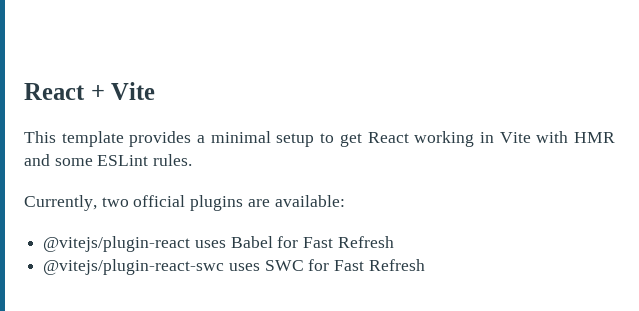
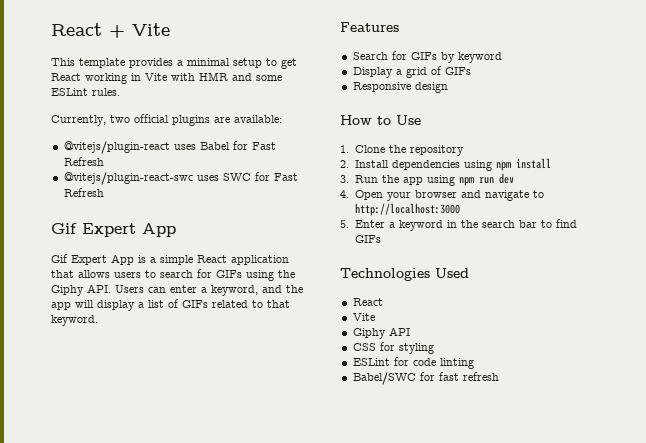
(425, 265) none -> [51,223,176,237] [51,254,289,265] [51,269,295,281] [51,284,303,296] [51,299,290,311] [51,315,98,326] [340,22,399,32] [352,51,502,63] [352,66,471,78] [352,82,448,93] [340,115,421,125] [340,145,465,156] [340,158,552,171] [340,173,515,186] [340,190,545,201] [355,203,461,216] [340,219,578,231] [355,235,382,243] [340,268,469,281] [352,298,383,306] [352,313,375,321] [352,327,410,339] [352,342,434,354] [352,357,474,369] [352,372,499,385] // Gif Expert App // Gif Expert App is a simple React application that allows users to search for GIFs using the Giphy API. Users can enter a keyword, and the app will display a list of GIFs related to that keyword. // Features // Search for GIFs by keyword // Display a grid of GIFs // Responsive design // How to Use // 1. Clone the repository // 2. Install dependencies using npm install // 3. Run the app using npm run dev // 4. Open your browser and navigate to http://localhost:3000 // 5. Enter a keyword in the search bar to find GIFs // Technologies Used // React // Vite // Giphy API // CSS for styling // ESLint for code linting // Babel/SWC for fast refresh

